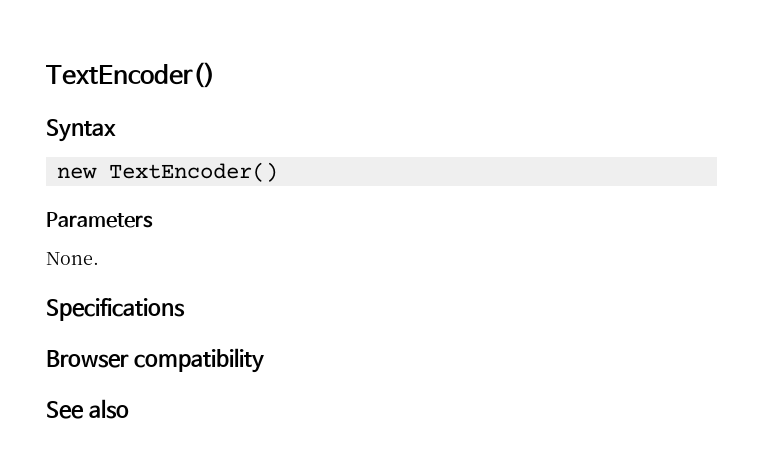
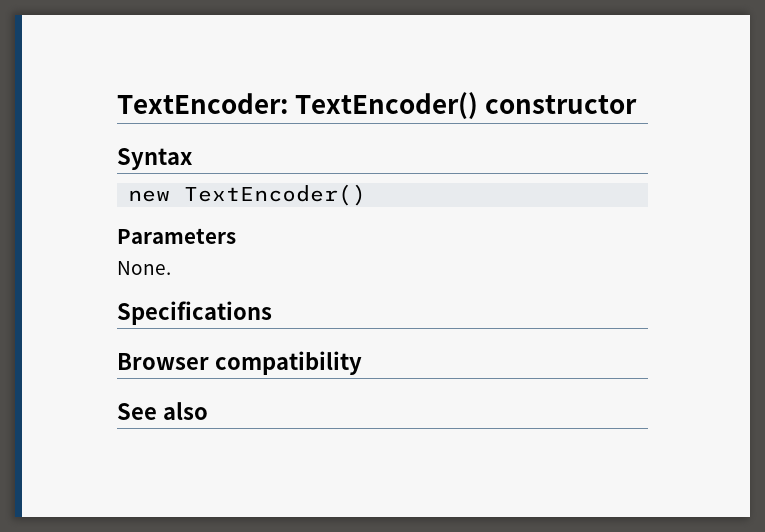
[46,62,215,88] TextEncoder() -> [117,92,638,119] TextEncoder: TextEncoder() constructor

